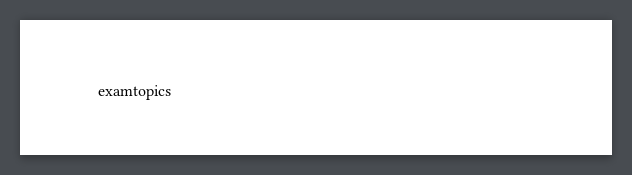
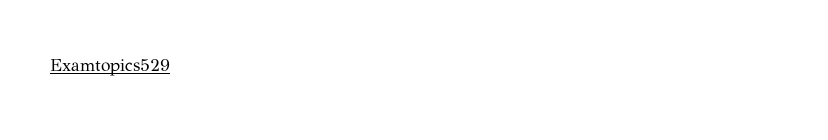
[98,85,171,100] examtopics -> [50,59,170,76] Examtopics529

